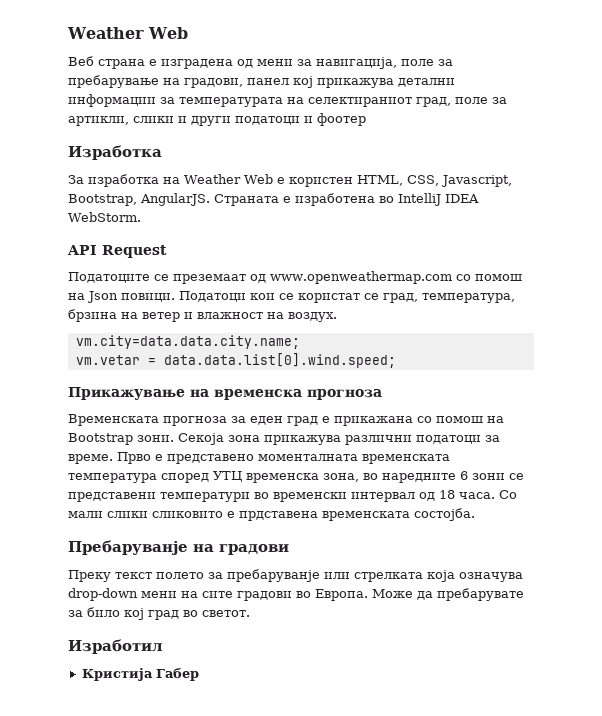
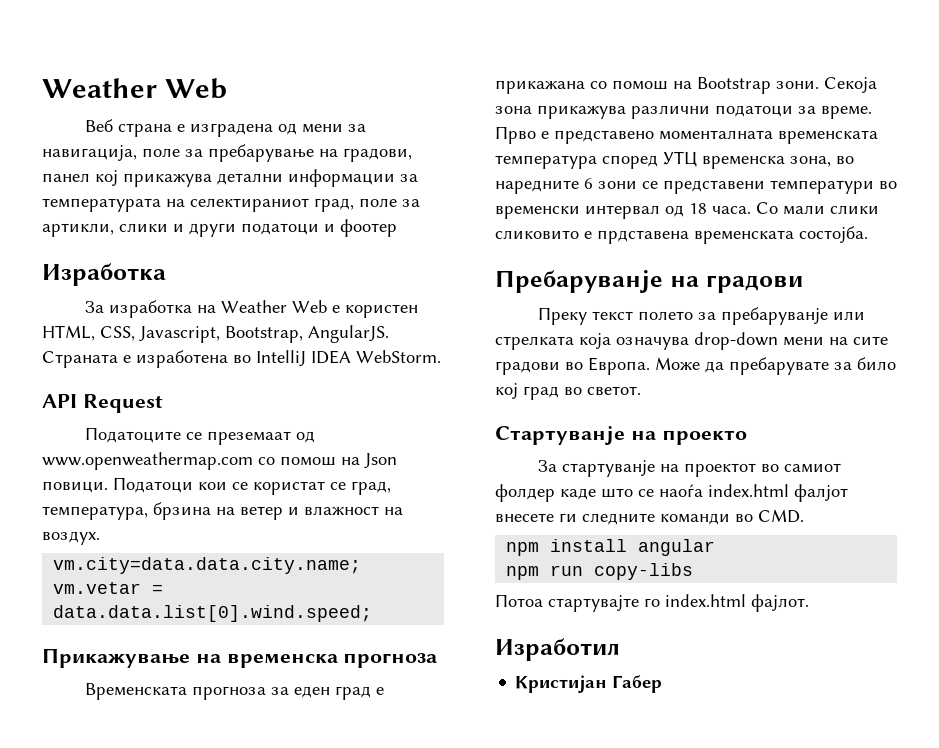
(250, 613) none -> [495,426,747,445] [537,460,841,477] [495,484,848,502] [495,509,804,525] [506,539,716,556] [506,563,694,580] [495,594,809,612] // Стартуванје на проекто // За стартуванје на проектот во самиот фолдер каде што се наоѓа index.html фалјот внесете ги следните команди во CMD. // npm install angular // npm run copy-libs // Потоа стартувајте го index.html фајлот.
[81,668,153,681] Кристија -> [515,675,608,693] Кристијан

